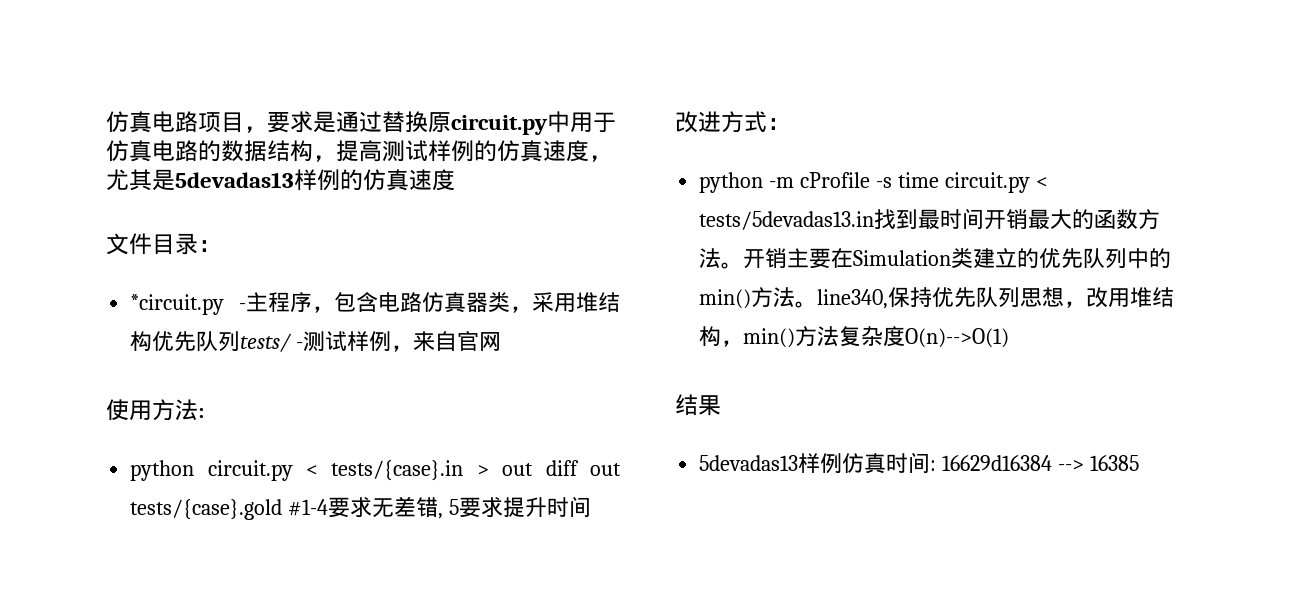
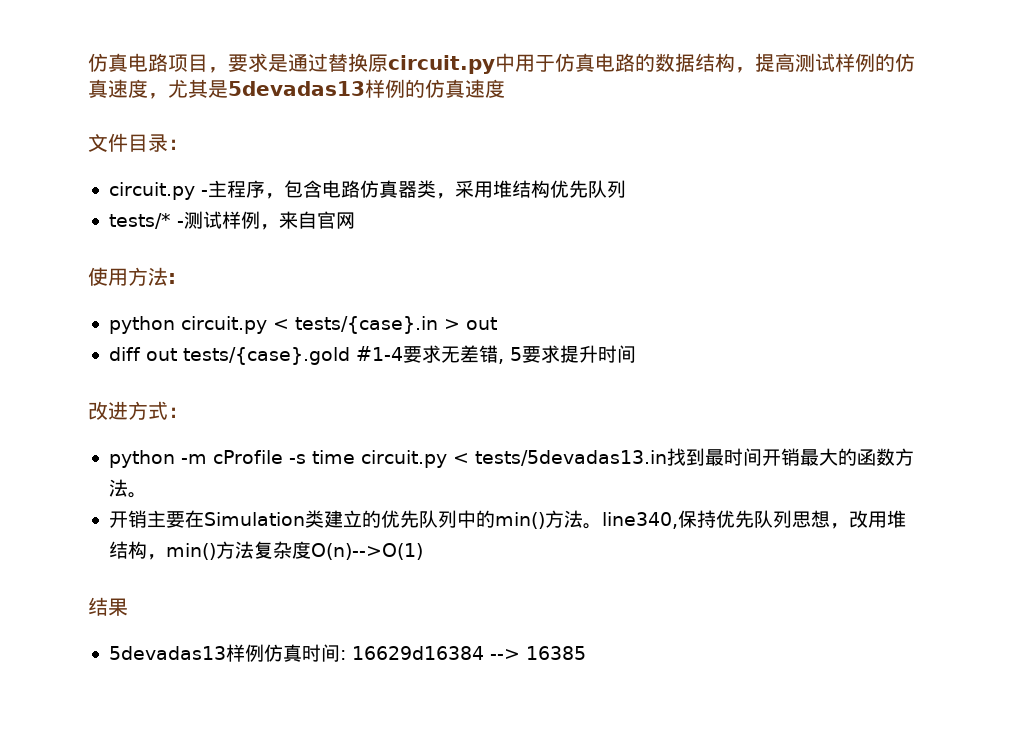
[130,294,225,315] *circuit.py -> [108,182,195,200] circuit.py
[240,333,293,352] tests/ -> [108,213,171,229] // tests/*
(534, 469) none -> (497, 323) //
(744, 265) none -> (147, 495) //

